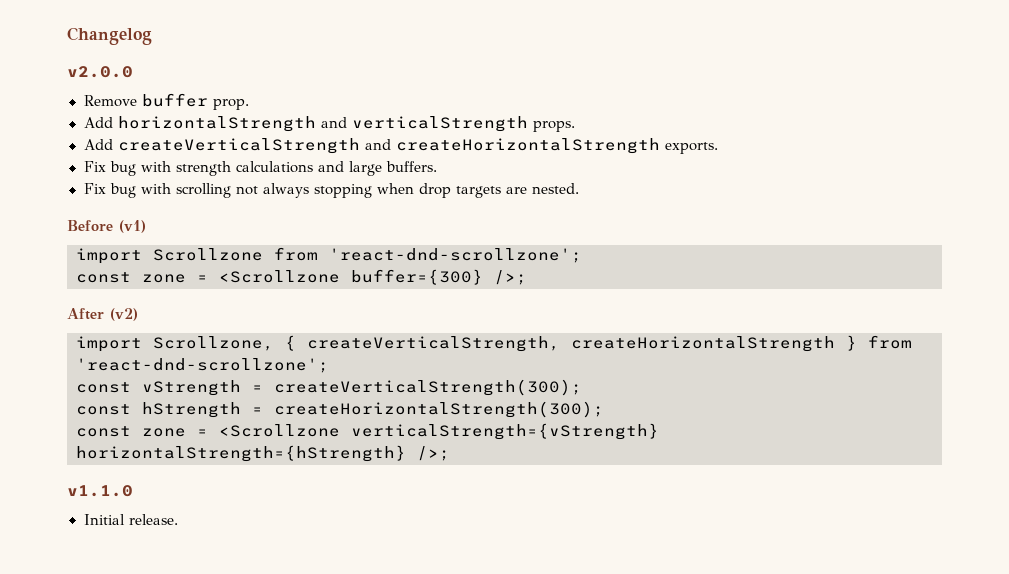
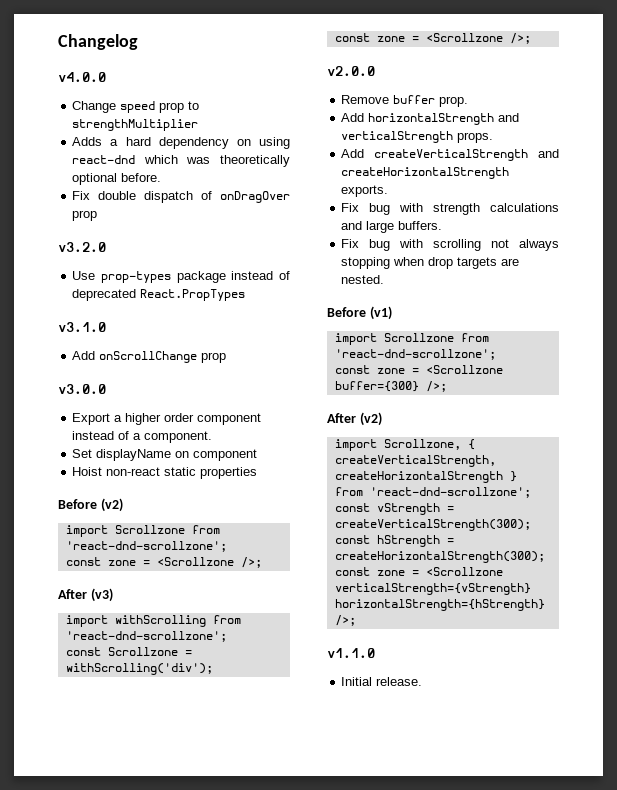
(152, 36) none -> [58,72,106,82] [72,101,200,113] [72,119,199,131] [72,137,290,149] [72,155,290,167] [72,173,162,185] [72,191,290,203] [72,210,98,221] [58,242,106,252] [72,271,290,283] [72,289,246,301] [58,322,106,332] [72,351,227,363] [58,384,106,394] [72,413,262,425] [72,431,213,443] [72,449,258,461] [72,467,258,479] [58,498,123,512] [65,525,220,537] [65,541,227,552] [65,557,262,568] [58,588,113,602] [65,615,241,627] [65,631,227,642] [65,647,192,656] [65,663,213,675] [334,33,531,44] // v4.0.0 // Change speed prop to strengthMultiplier // Adds a hard dependency on using react-dnd which was theoretically optional before. // Fix double dispatch of onDragOver prop // v3.2.0 // Use prop-types package instead of deprecated React.PropTypes // v3.1.0 // Add onScrollChange prop // v3.0.0 // Export a higher order component instead of a component. // Set displayName on component // Hoist non-react static properties // Before (v2) // import Scrollzone from 'react-dnd-scrollzone'; // const zone = <Scrollzone />; // After (v3) // import withScrolling from 'react-dnd-scrollzone'; // const Scrollzone = withScrolling('div'); // const zone = <Scrollzone />;

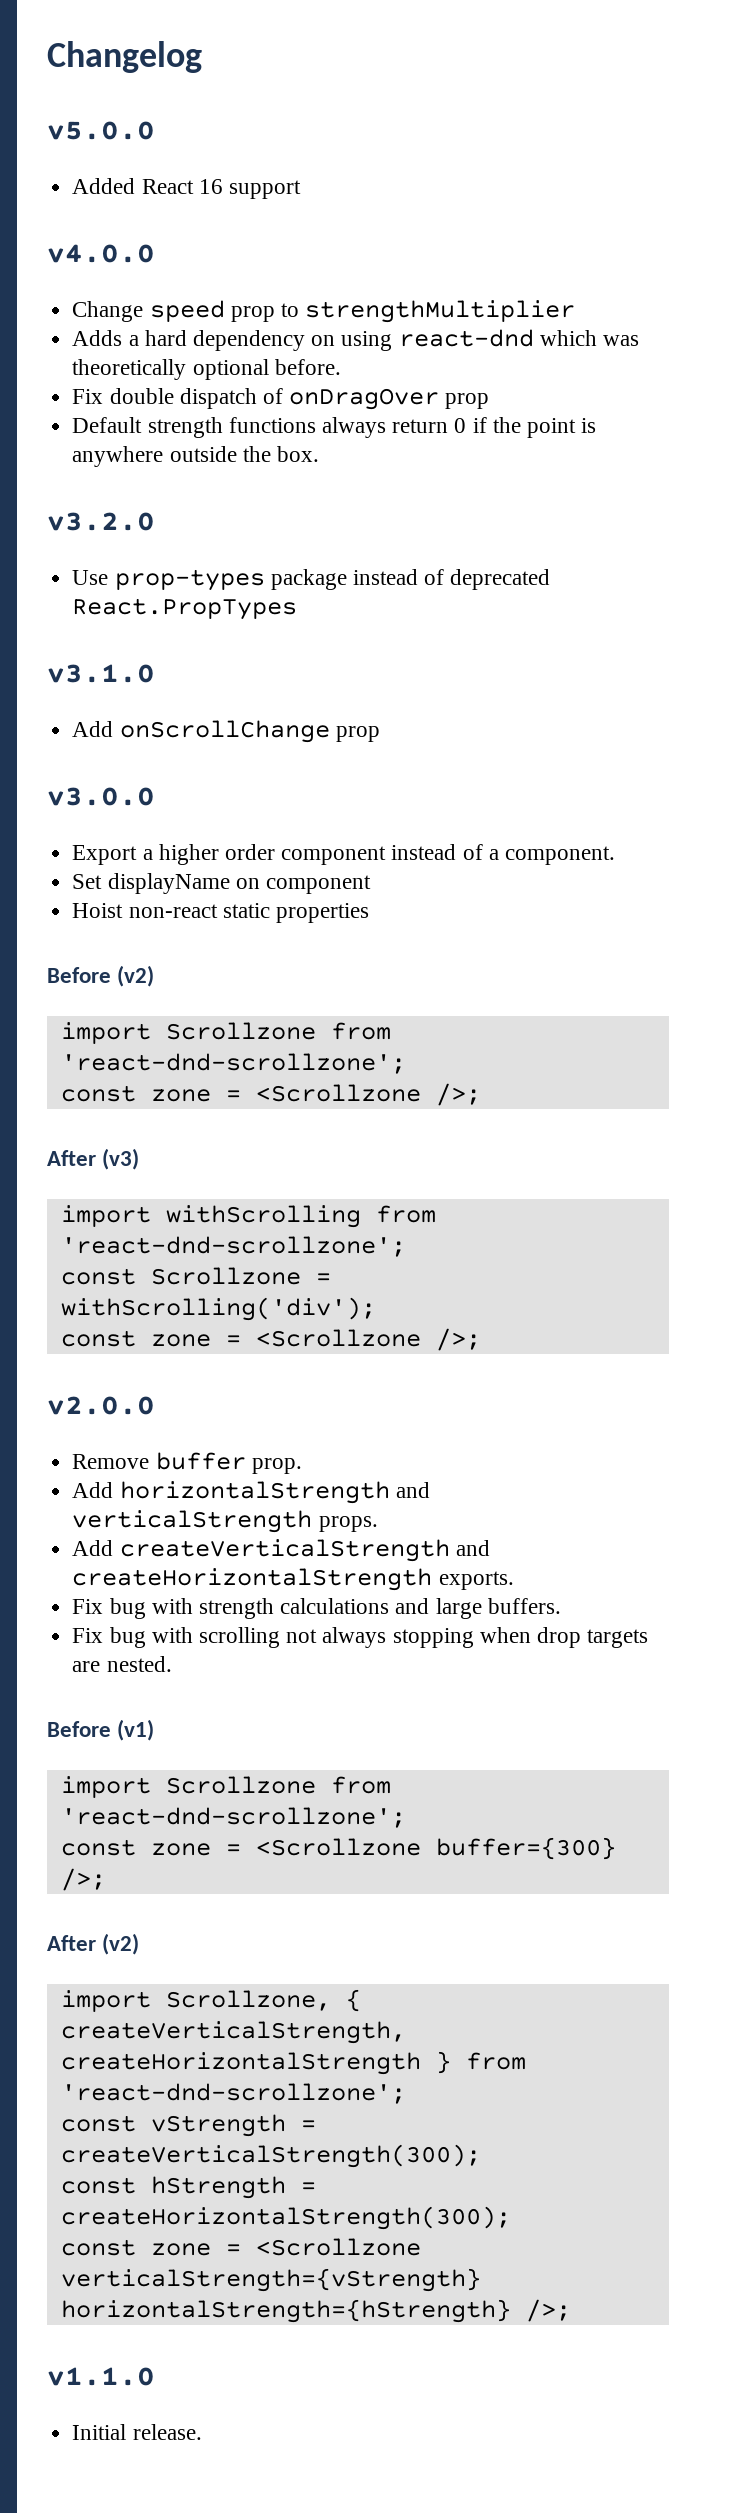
(138, 42) none -> [47,121,155,140] [72,178,301,199] // v5.0.0 // Added React 16 support
(98, 215) none -> [72,417,597,438] [72,446,319,467] // Default strength functions always return 0 if the point is anywhere outside the box.

